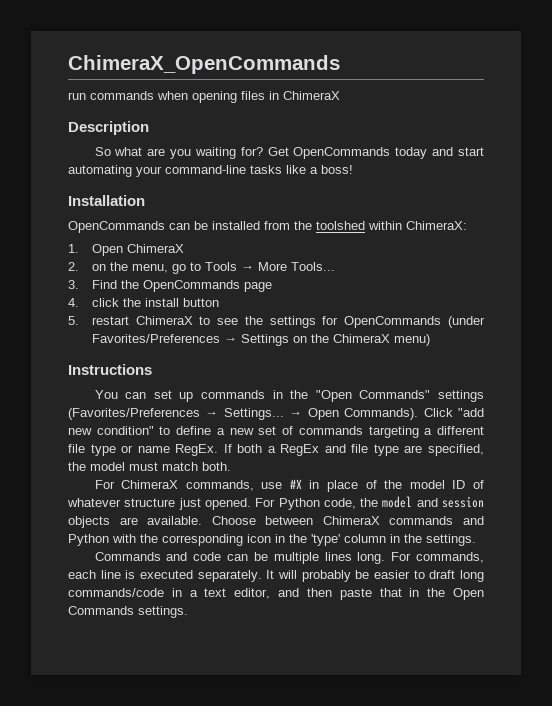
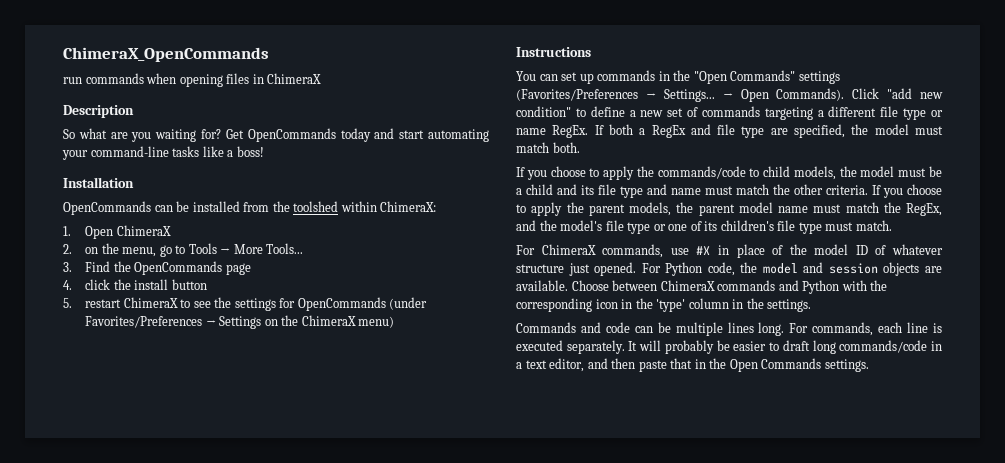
(231, 466) none -> [516,166,942,180] [516,184,942,198] [516,202,942,216] [516,220,892,234] // If you choose to apply the commands/code to child models, the model must be a child and its file type and name must match the other criteria. If you choose to apply the parent models, the parent model name must match the RegEx, and the model's file type or one of its children's file type must match.

